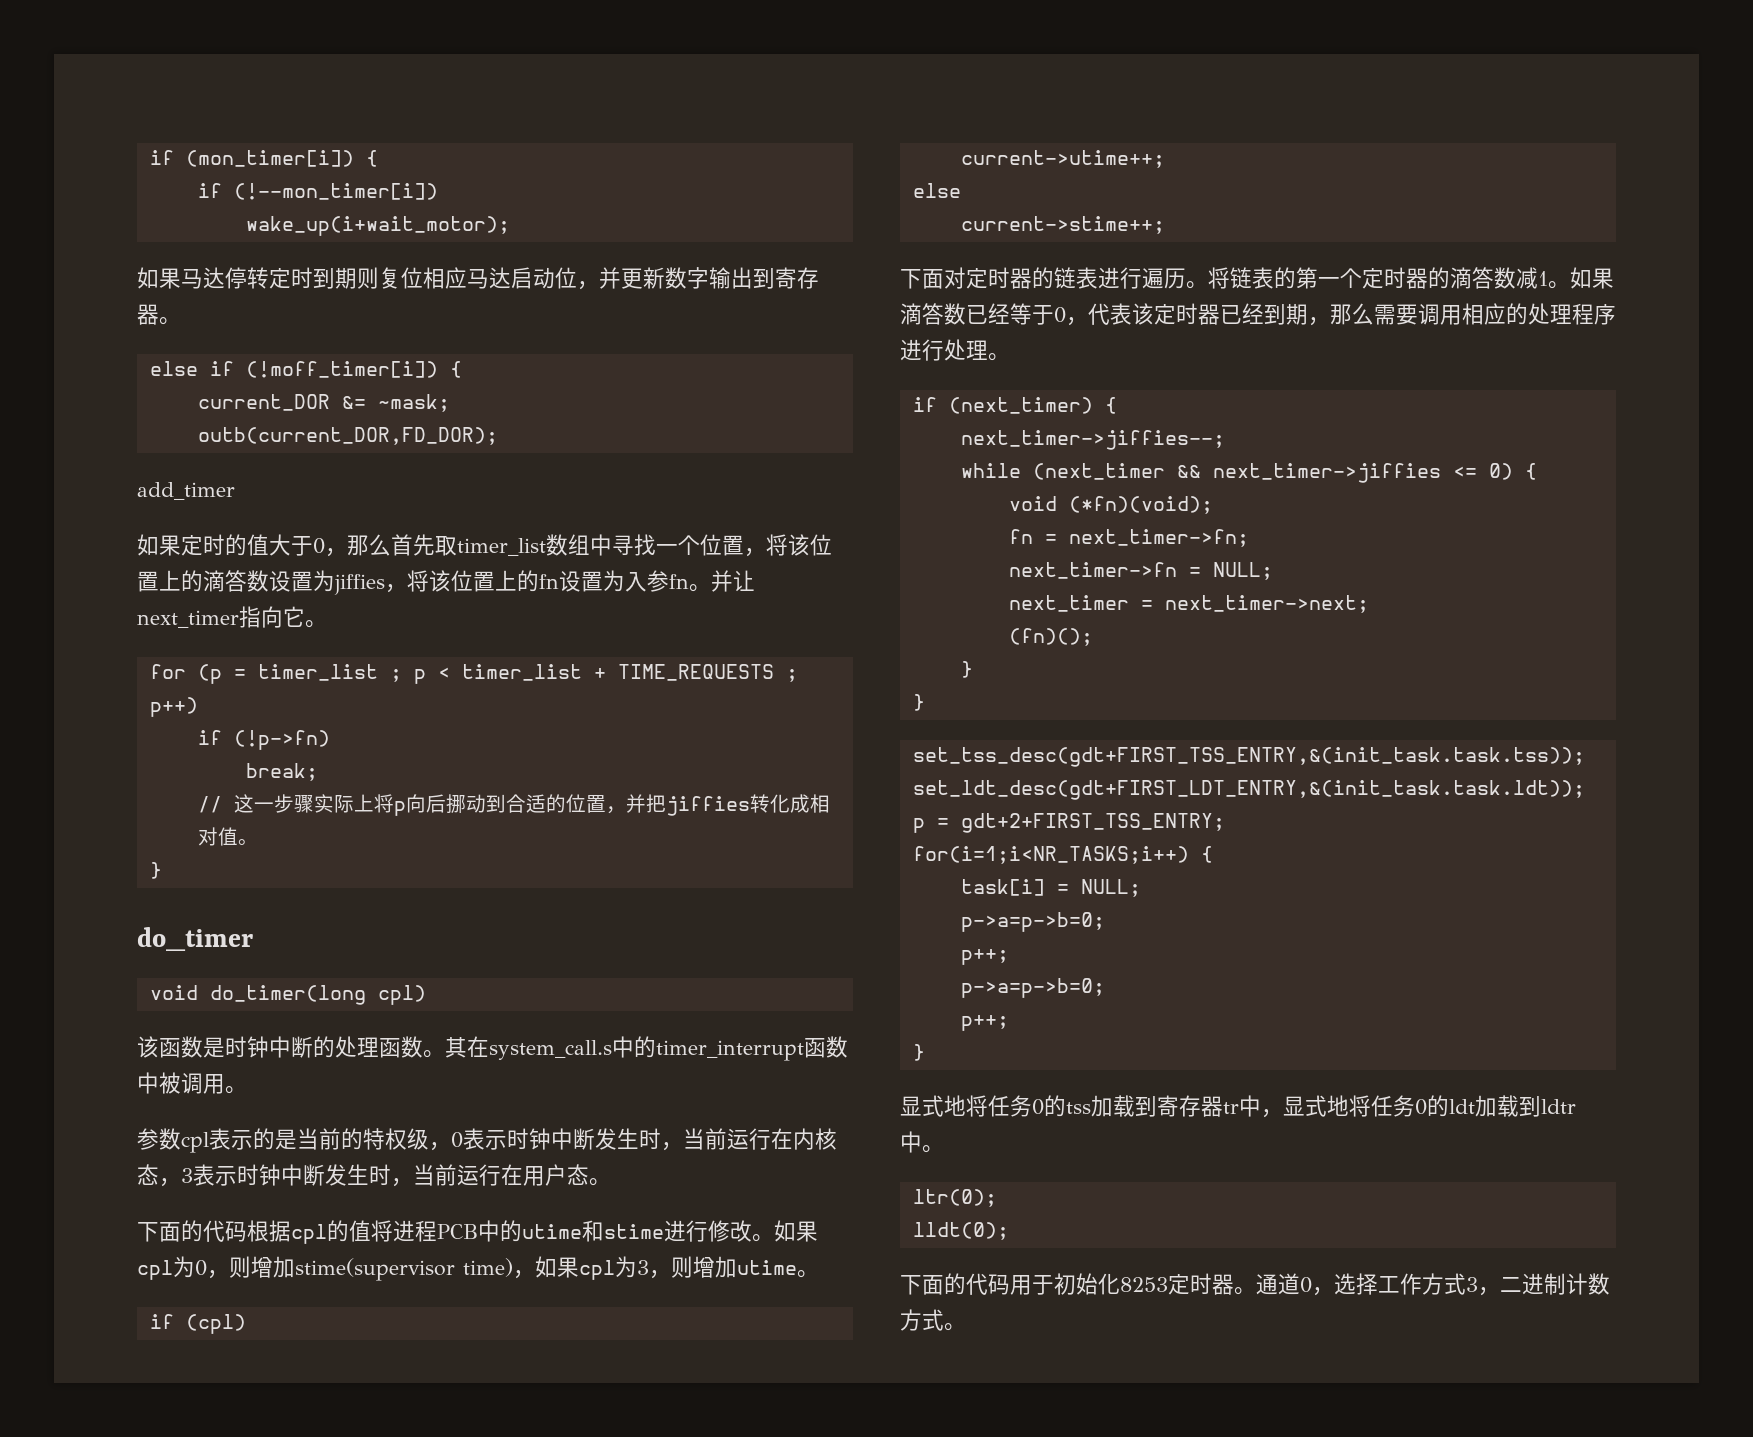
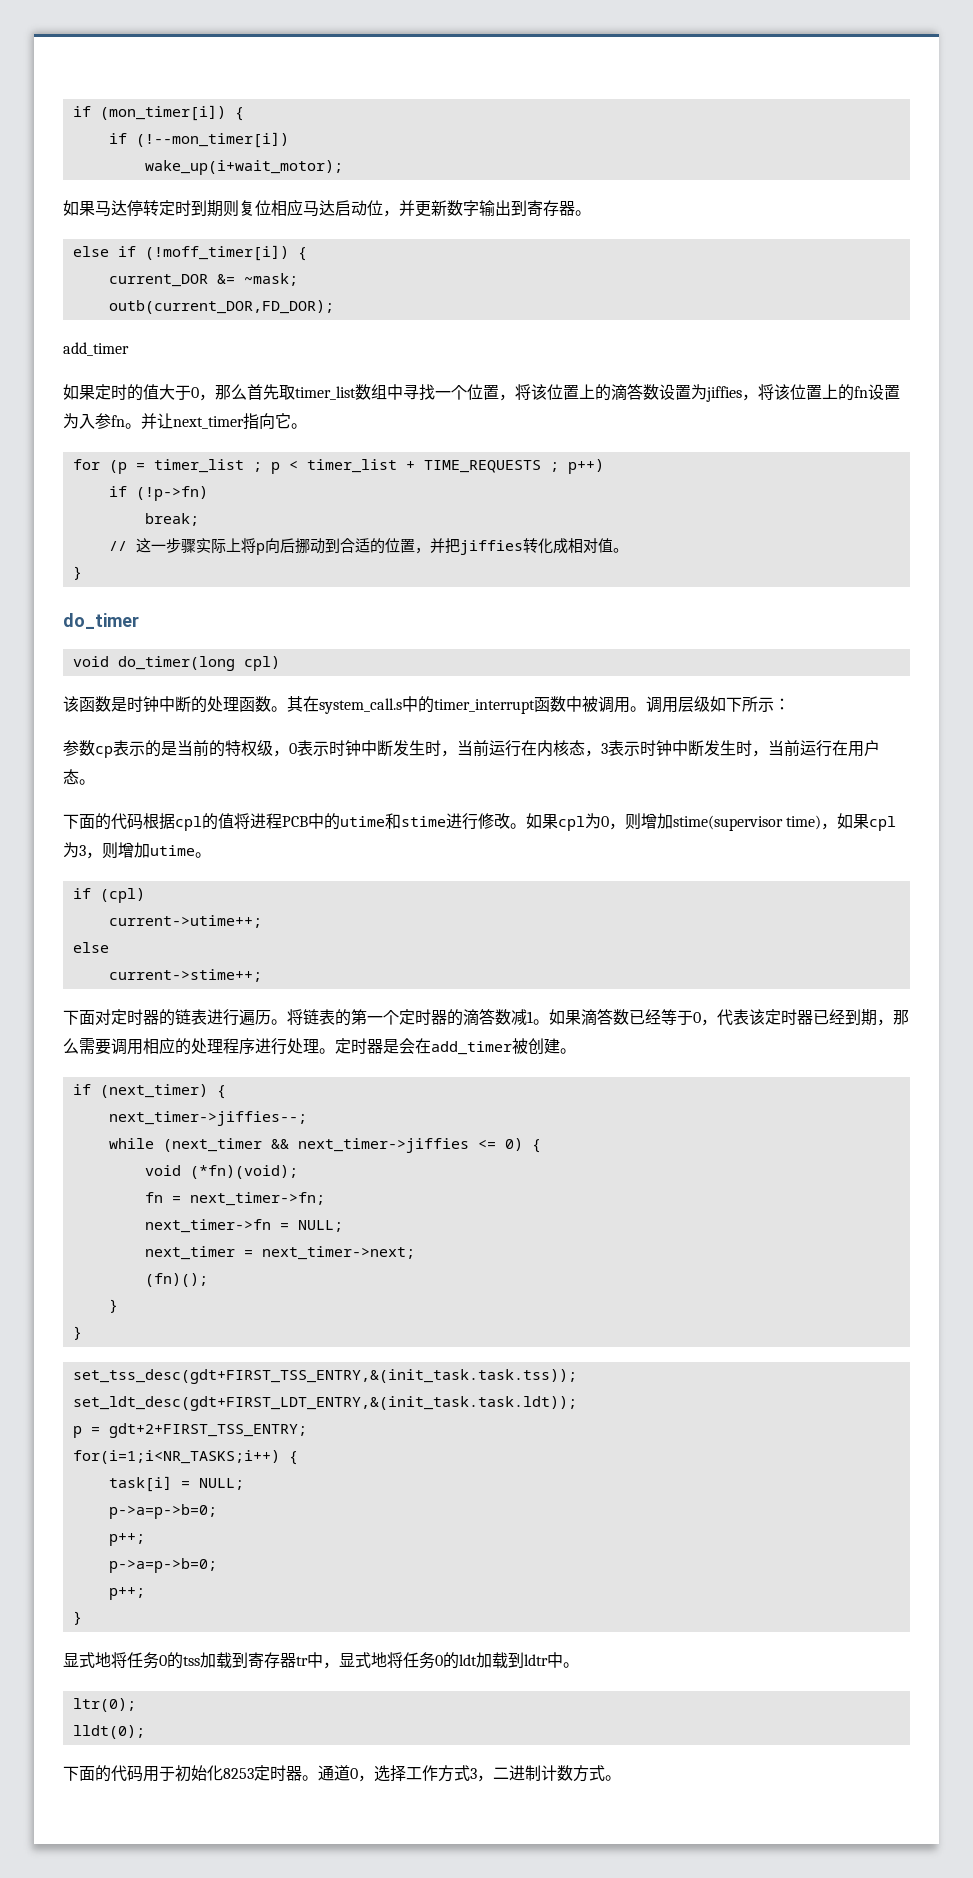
(247, 1090) none -> [646,696,790,713] 调用层级如下所示：
[181,1132,209,1153] cpl -> [95,746,113,758] cp
(1010, 357) none -> [335,1038,576,1055] 定时器是会在add_timer被创建。

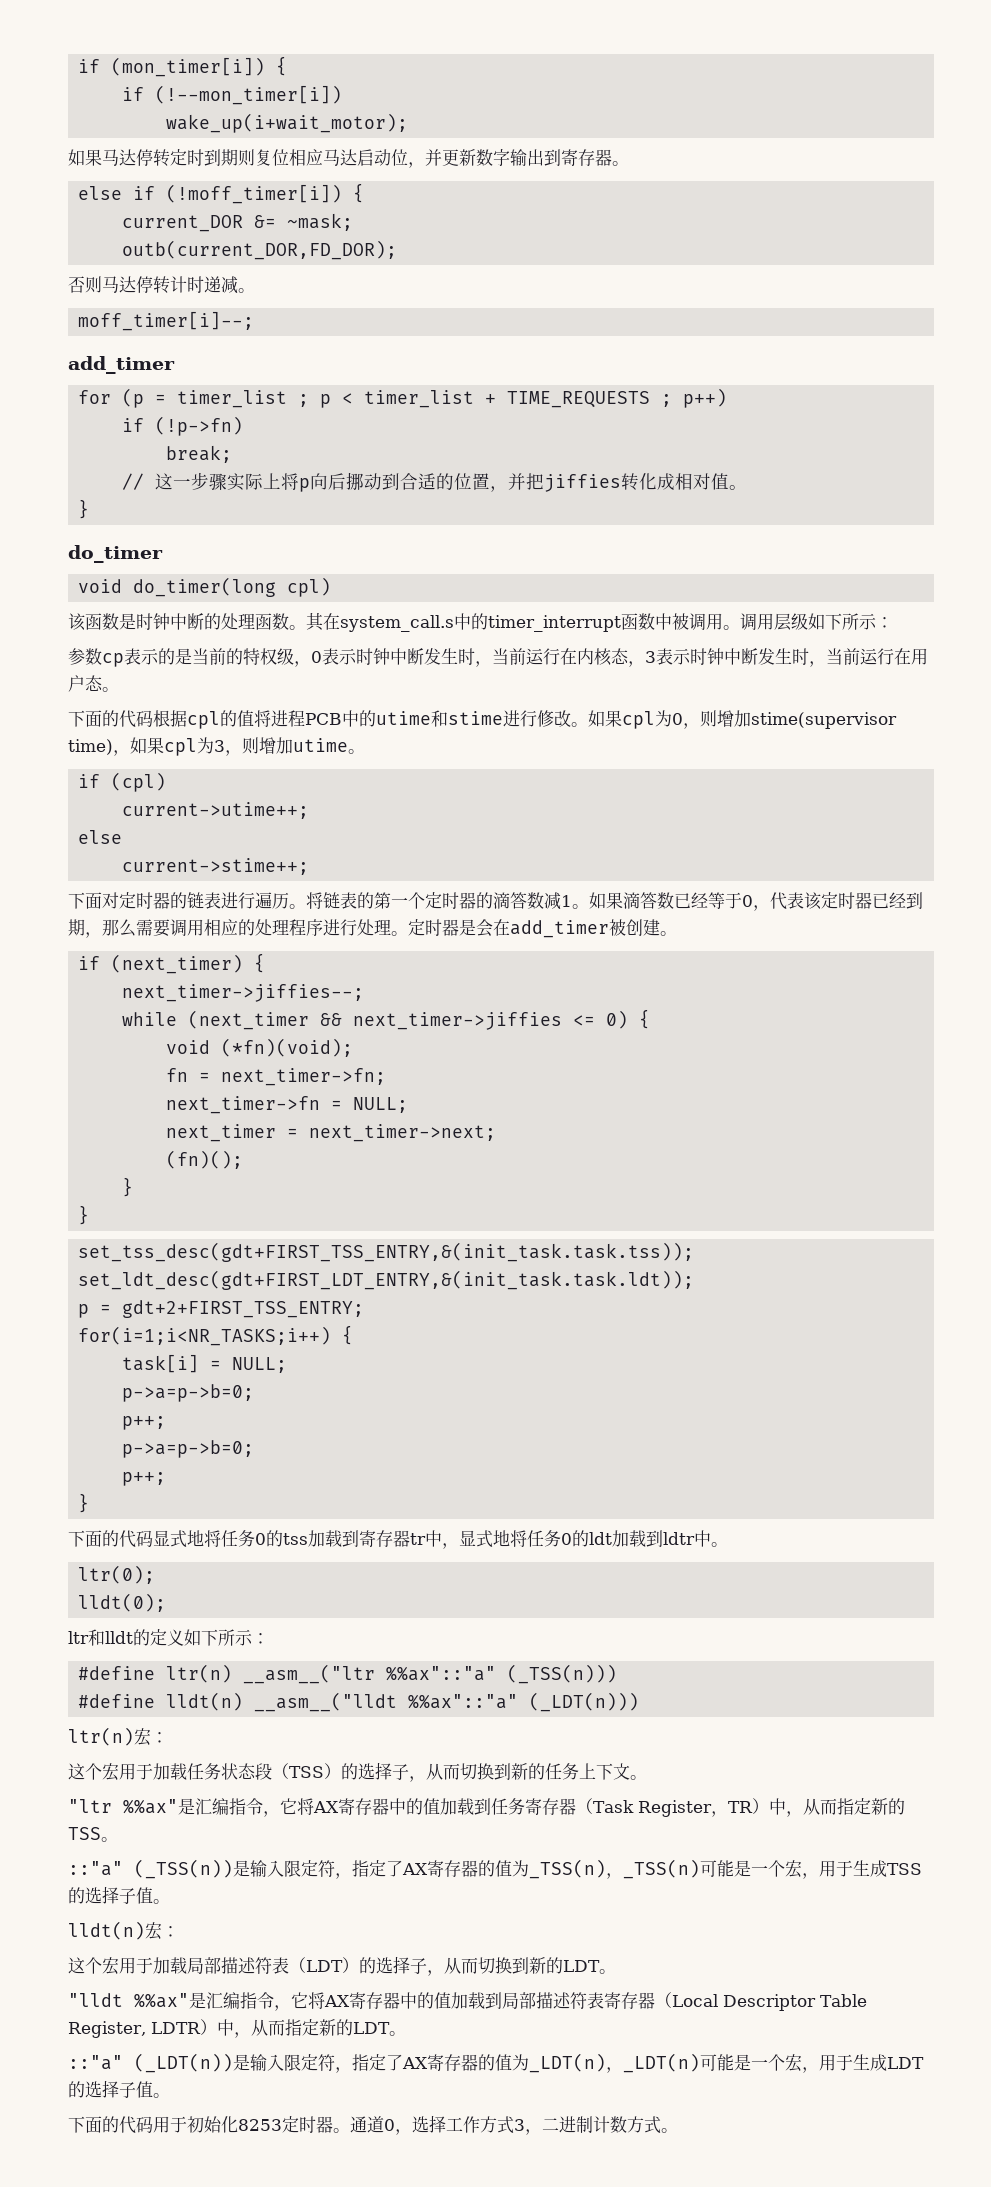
[63,342,129,356] [63,384,900,402] [63,413,307,430] add_timer // 如果定时的值大于0，那么首先取timer_list数组中寻找一个位置，将该位置上的滴答数设置为jiffies，将该位置上的fn设置为入参fn。并让next_timer指向它。 -> [68,276,255,294] [78,311,255,331] [68,356,175,374] 否则马达停转计时递减。 // moff_timer[i]--; // add_timer
(82, 1618) none -> [68,1530,153,1548] 下面的代码
(145, 1732) none -> [68,1629,269,1646] [78,1664,618,1684] [78,1692,640,1712] [68,1727,168,1746] [68,1762,647,1782] [68,1798,905,1817] [68,1827,118,1842] [68,1859,922,1879] [68,1886,170,1904] [68,1921,179,1940] [68,1956,616,1976] [68,1992,867,2011] [68,2019,406,2038] [68,2053,924,2073] [68,2080,170,2098] // ltr和lldt的定义如下所示： // #define ltr(n) __asm__("ltr %%ax"::"a" (_TSS(n))) // #define lldt(n) __asm__("lldt %%ax"::"a" (_LDT(n))) // ltr(n)宏： // 这个宏用于加载任务状态段（TSS）的选择子，从而切换到新的任务上下文。 // "ltr %%ax"是汇编指令，它将AX寄存器中的值加载到任务寄存器（Task Register，TR）中，从而指定新的TSS。 // ::"a" (_TSS(n))是输入限定符，指定了AX寄存器的值为_TSS(n)，_TSS(n)可能是一个宏，用于生成TSS的选择子值。 // lldt(n)宏： // 这个宏用于加载局部描述符表（LDT）的选择子，从而切换到新的LDT。 // "lldt %%ax"是汇编指令，它将AX寄存器中的值加载到局部描述符表寄存器（Local Descriptor Table Register, LDTR）中，从而指定新的LDT。 // ::"a" (_LDT(n))是输入限定符，指定了AX寄存器的值为_LDT(n)，_LDT(n)可能是一个宏，用于生成LDT的选择子值。

